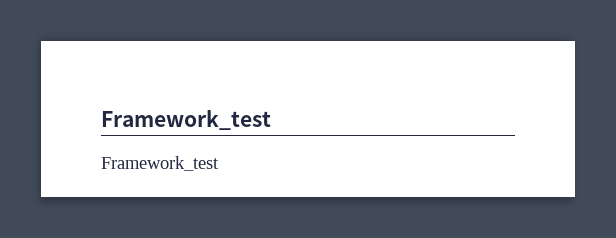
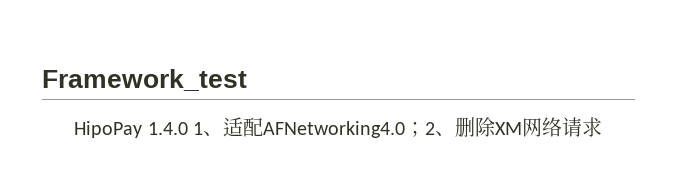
[101,156,219,171] Framework_test -> [74,117,603,138] HipoPay 1.4.0 1、适配AFNetworking4.0；2、删除XM网络请求

